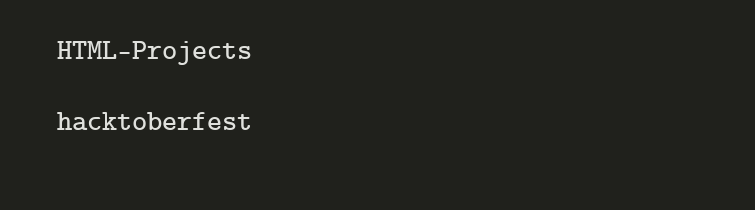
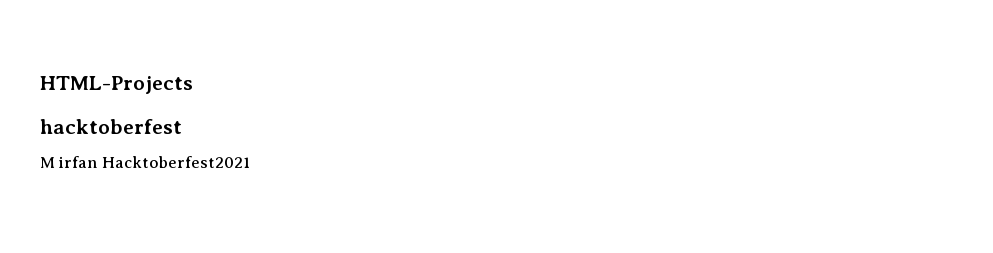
(252, 121) none -> [40,156,250,168] // M irfan Hacktoberfest2021

